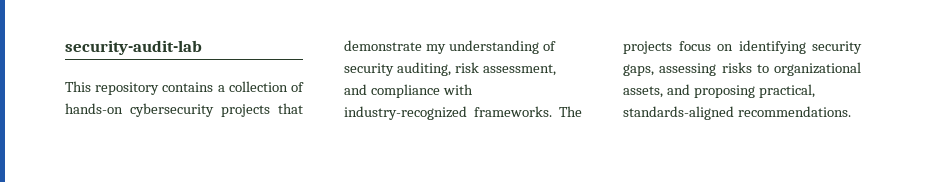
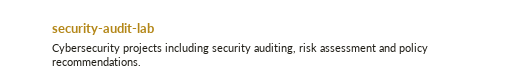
[65,81,304,95] [65,103,303,117] [344,40,556,54] [344,62,556,76] [344,84,473,98] [344,106,582,120] [623,40,862,54] [623,62,861,76] [623,84,815,98] [623,106,734,120] This repository contains a collection of hands-on cybersecurity projects that demonstrate my understanding of security auditing, risk assessment, and compliance with industry-recognized frameworks. The projects focus on identifying security gaps, assessing risks to organizational assets, and proposing practical, standards-aligned -> [52,43,428,54] Cybersecurity projects including security auditing, risk assessment and policy

